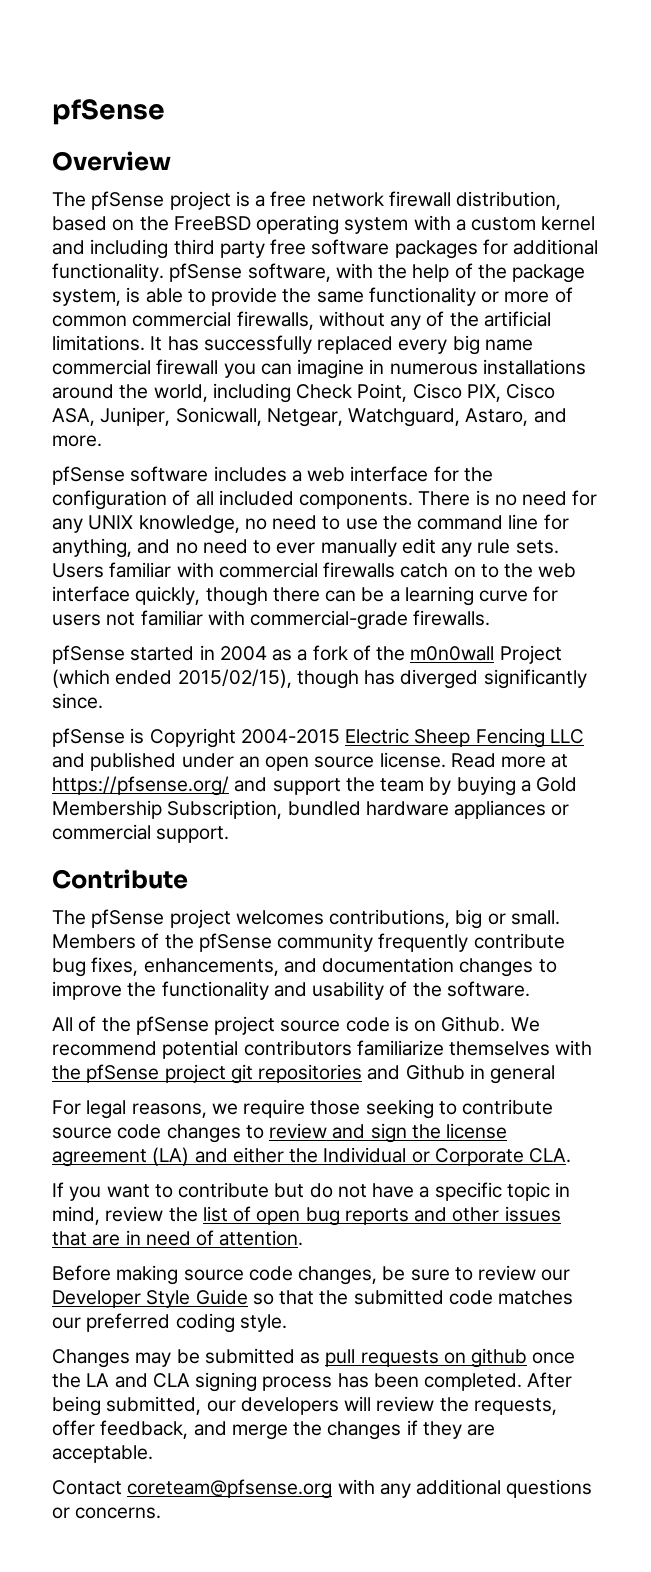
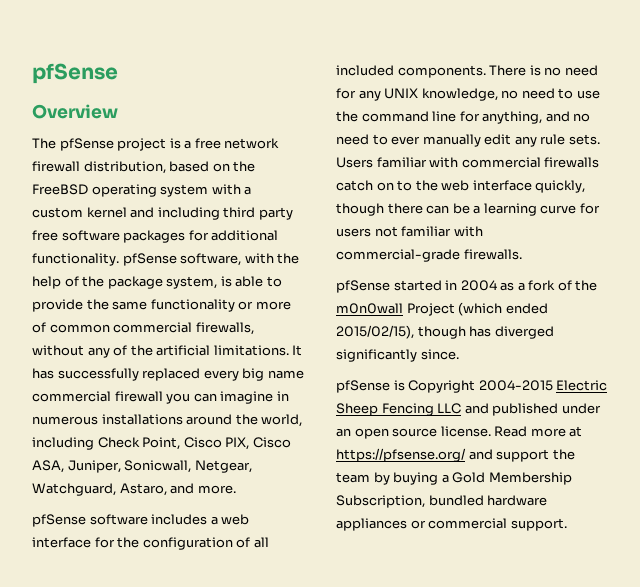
[52,869,188,889] [52,909,560,929] [52,933,565,952] [52,957,557,977] [52,981,530,1000] [52,1016,540,1035] [52,1040,593,1059] [52,1064,556,1084] [52,1099,554,1119] [52,1123,508,1143] [52,1147,572,1167] [52,1182,571,1201] [52,1206,561,1226] [52,1230,304,1246] [52,1265,571,1285] [52,1289,574,1308] [52,1313,287,1333] [52,1348,576,1368] [52,1372,573,1392] [52,1396,557,1416] [52,1420,496,1440] [52,1445,153,1463] [52,1479,593,1499] [52,1507,162,1519] // Contribute // The pfSense project welcomes contributions, big or small. Members of the pfSense community frequently contribute bug fixes, enhancements, and documentation changes to improve the functionality and usability of the software. // All of the pfSense project source code is on Github. We recommend potential contributors familiarize themselves with the pfSense project git repositories and Github in general // For legal reasons, we require those seeking to contribute source code changes to review and sign the license agreement (LA) and either the Individual or Corporate CLA. // If you want to contribute but do not have a specific topic in mind, review the list of open bug reports and other issues that are in need of attention. // Before making source code changes, be sure to review our Developer Style Guide so that the submitted code matches our preferred coding style. // Changes may be submitted as pull requests on github once the LA and CLA signing process has been completed. After being submitted, our developers will review the requests, offer feedback, and merge the changes if they are acceptable. // Contact coreteam@pfsense.org with any additional questions or concerns. -> (567, 524) none

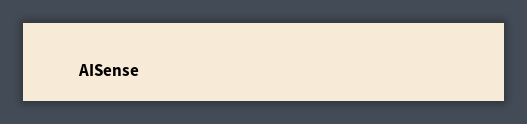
[32,63,118,84] [32,104,118,119] [32,138,280,151] [32,161,256,174] [32,184,252,197] [32,207,293,220] [32,230,279,243] [32,253,300,266] [32,276,282,289] [32,299,291,312] [32,322,254,335] [32,345,303,358] [32,368,304,381] [32,391,289,404] [32,414,303,427] [32,437,291,450] [32,460,252,473] [32,483,236,496] [32,514,250,527] [32,537,269,550] [336,65,598,78] [336,88,600,101] [336,111,591,124] [336,134,600,147] [336,157,600,168] [336,180,586,193] [336,203,600,216] [336,226,483,237] [336,249,522,262] [336,280,598,293] [336,302,548,316] [336,325,554,339] [336,349,459,362] [336,380,608,393] [336,403,601,416] [336,426,583,439] [336,448,575,462] [336,472,572,485] [336,495,548,508] [336,518,567,531] pfSense // Overview // The pfSense project is a free network firewall distribution, based on the FreeBSD operating system with a custom kernel and including third party free software packages for additional functionality. pfSense software, with the help of the package system, is able to provide the same functionality or more of common commercial firewalls, without any of the artificial limitations. It has successfully replaced every big name commercial firewall you can imagine in numerous installations around the world, including Check Point, Cisco PIX, Cisco ASA, Juniper, Sonicwall, Netgear, Watchguard, Astaro, and more. // pfSense software includes a web interface for the configuration of all included components. There is no need for any UNIX knowledge, no need to use the command line for anything, and no need to ever manually edit any rule sets. Users familiar with commercial firewalls catch on to the web interface quickly, though there can be a learning curve for users not familiar with commercial-grade firewalls. // pfSense started in 2004 as a fork of the m0n0wall Project (which ended 2015/02/15), though has diverged significantly since. // pfSense is Copyright 2004-2015 Electric Sheep Fencing LLC and published under an open source license. Read more at https://pfsense.org/ and support the team by buying a Gold Membership Subscription, bundled hardware appliances or commercial support. -> [78,64,139,76] AISense

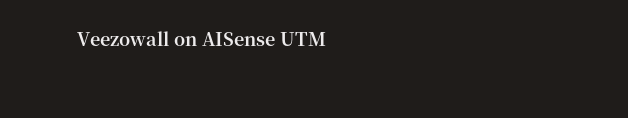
[78,64,139,76] AISense -> [77,31,326,46] Veezowall on AISense UTM

